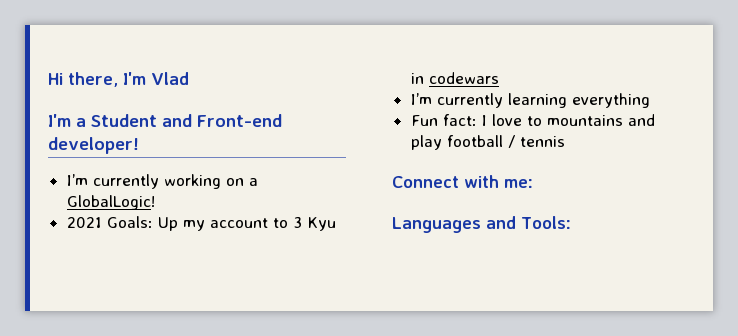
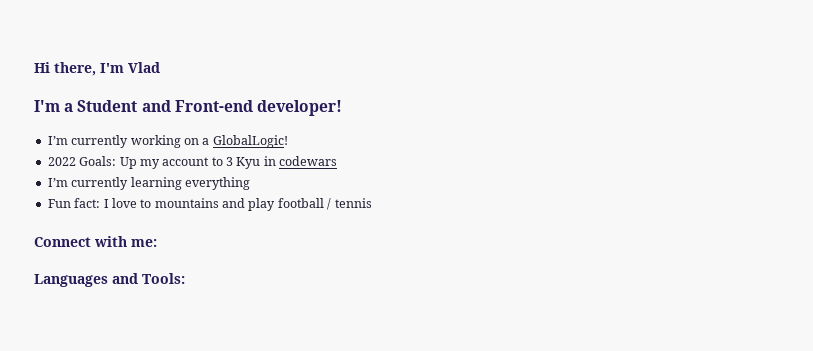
[66,217,102,228] 2021 -> [47,157,76,166] 2022

